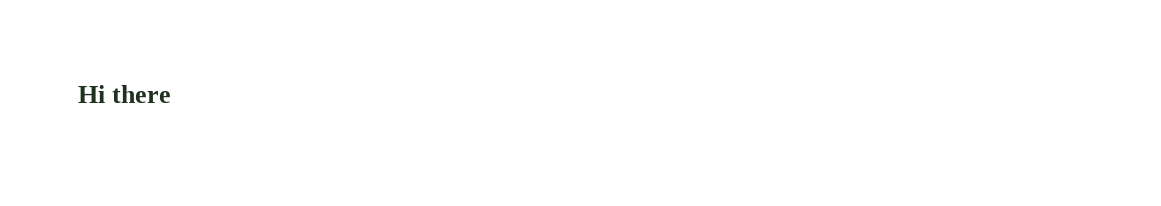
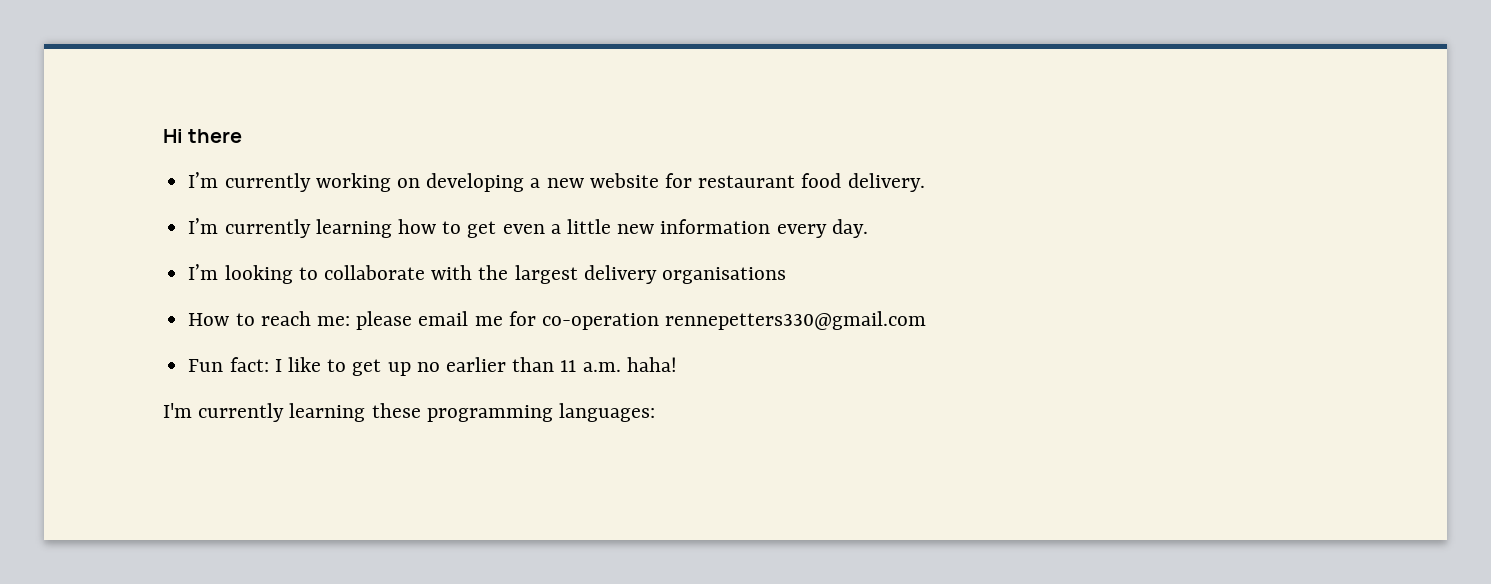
(172, 94) none -> [188,172,925,192] [188,218,868,238] [188,264,786,284] [188,311,927,330] [188,357,677,376] [163,403,656,422] // I’m currently working on developing a new website for restaurant food delivery. // I’m currently learning how to get even a little new information every day. // I’m looking to collaborate with the largest delivery organisations // How to reach me: please email me for co-operation rennepetters330@gmail.com // Fun fact: I like to get up no earlier than 11 a.m. haha! // I'm currently learning these programming languages:

